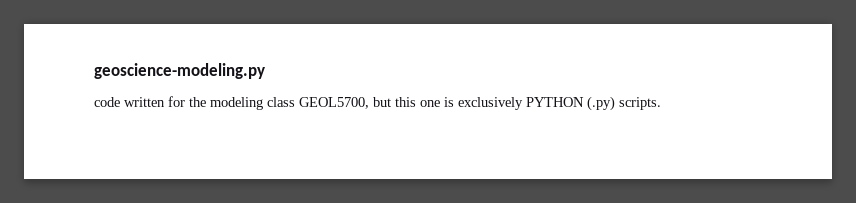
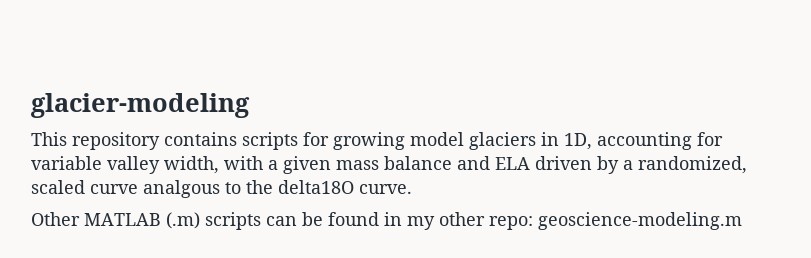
[94,63,265,79] [94,96,661,111] geoscience-modeling.py // code written for the modeling class GEOL5700, but this one is exclusively PYTHON (.py) scripts. -> [31,93,250,118] [31,132,723,150] [31,156,747,174] [31,180,412,198] [31,212,742,230] glacier-modeling // This repository contains scripts for growing model glaciers in 1D, accounting for variable valley width, with a given mass balance and ELA driven by a randomized, scaled curve analgous to the delta18O curve. // Other MATLAB (.m) scripts can be found in my other repo: geoscience-modeling.m

